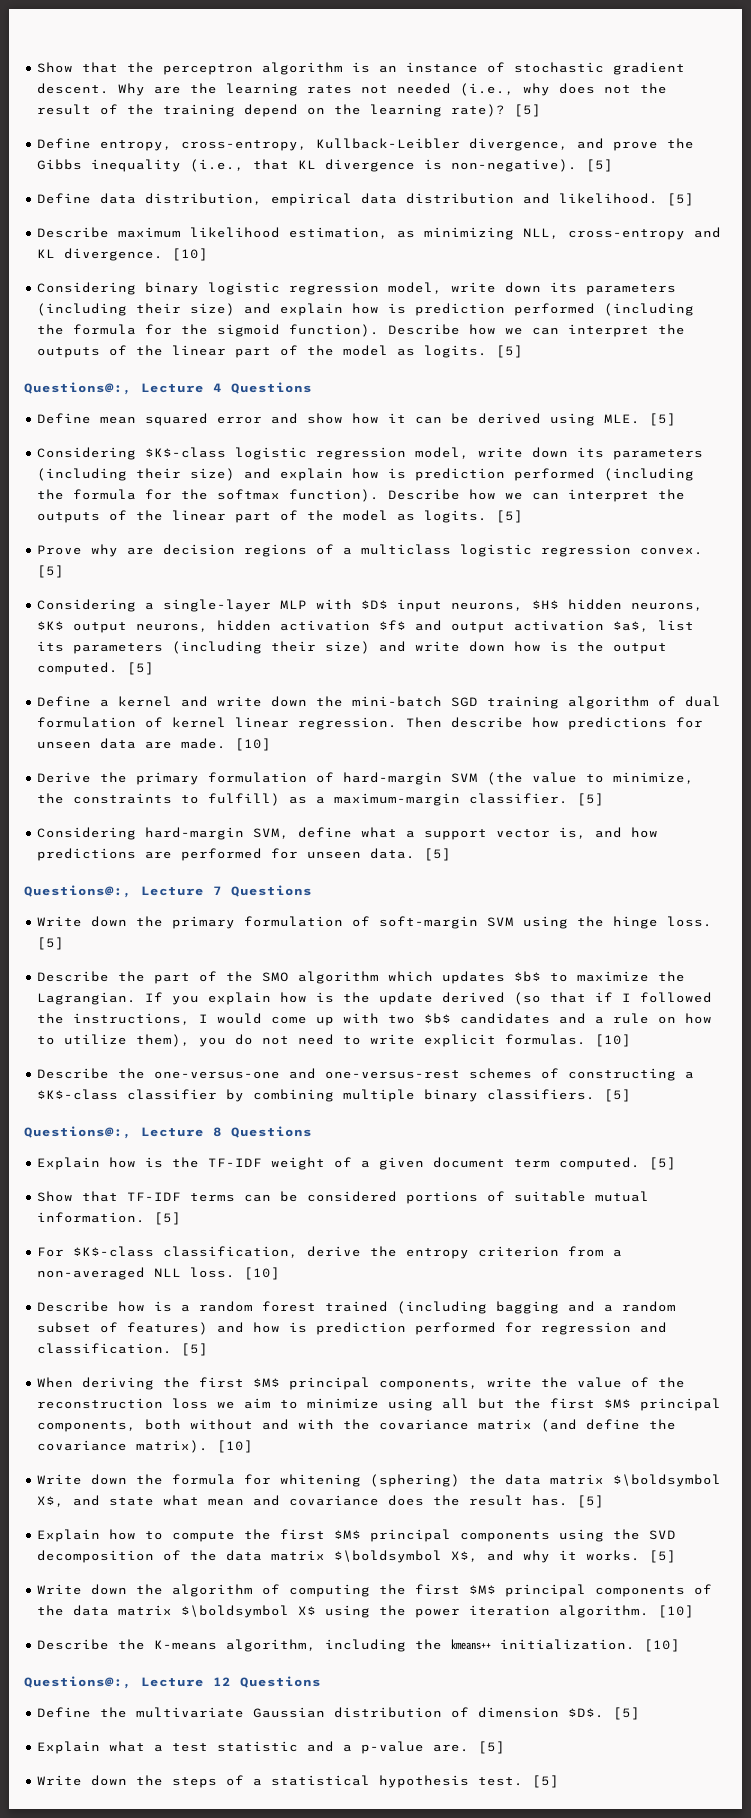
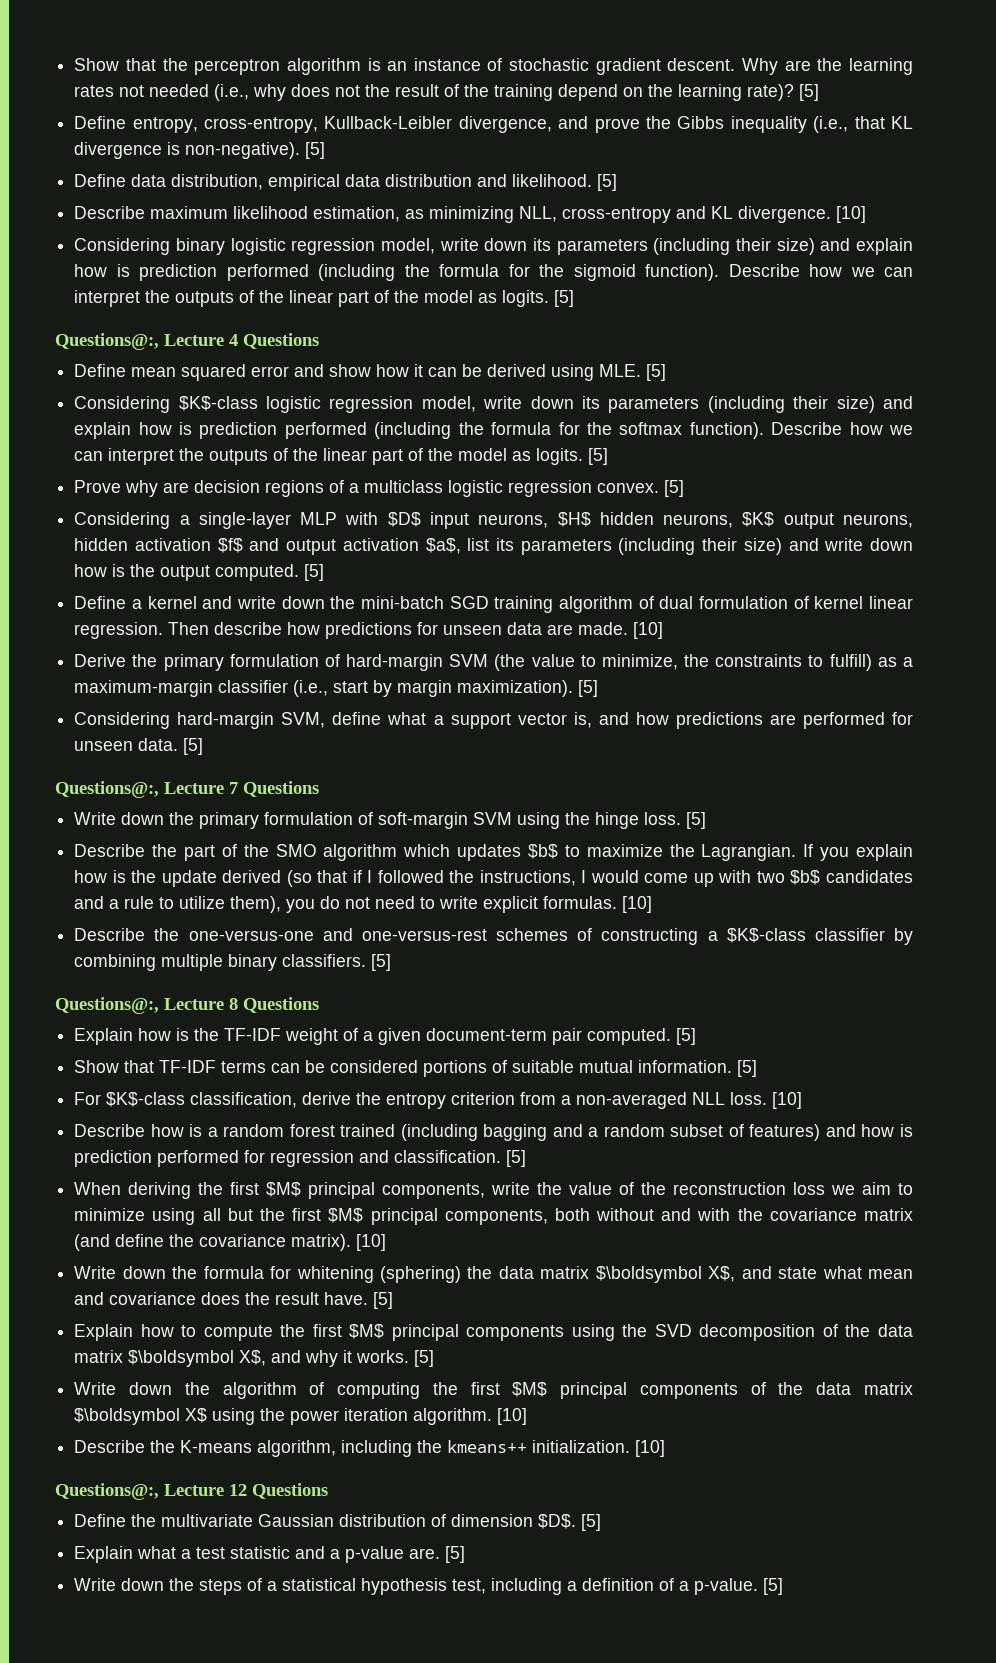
[469,793,569,804] classifier. -> [218,680,574,697] classifier (i.e., start by margin maximization).
[658,1013,713,1024] on how -> (155, 902) none
[433,1157,551,1168] document term -> [426,1028,583,1045] document-term pair
[532,1495,569,1506] has. -> [324,1292,369,1305] have.
[478,1777,524,1786] test. -> [452,1578,759,1595] test, including a definition of a p-value.

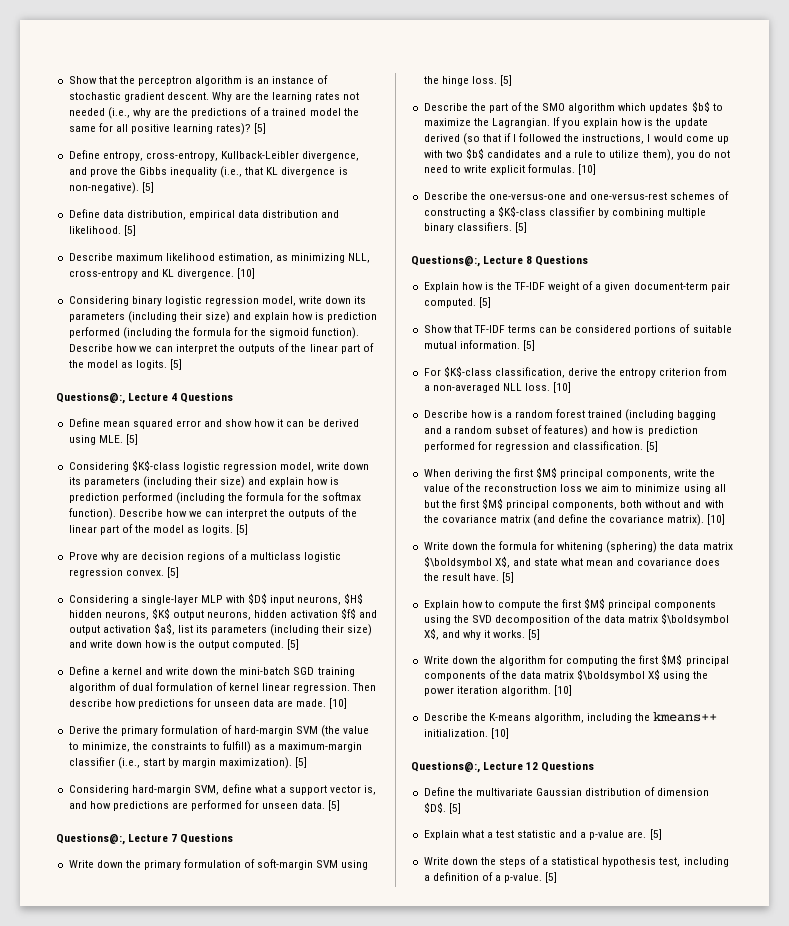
[291,84,795,101] does not the result of the training depend on the learning rate)? -> [153,107,359,118] [68,123,252,135] are the predictions of a trained model the same for all positive learning rates)?
[309,1382,325,1395] of -> [549,655,564,664] for

